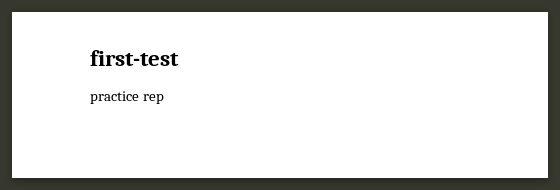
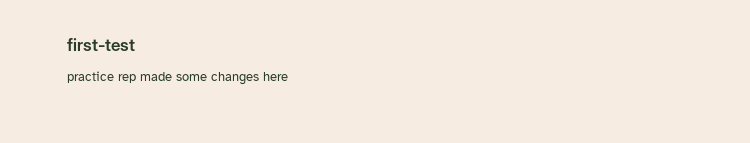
(164, 99) none -> [140,72,288,85] made some changes here

